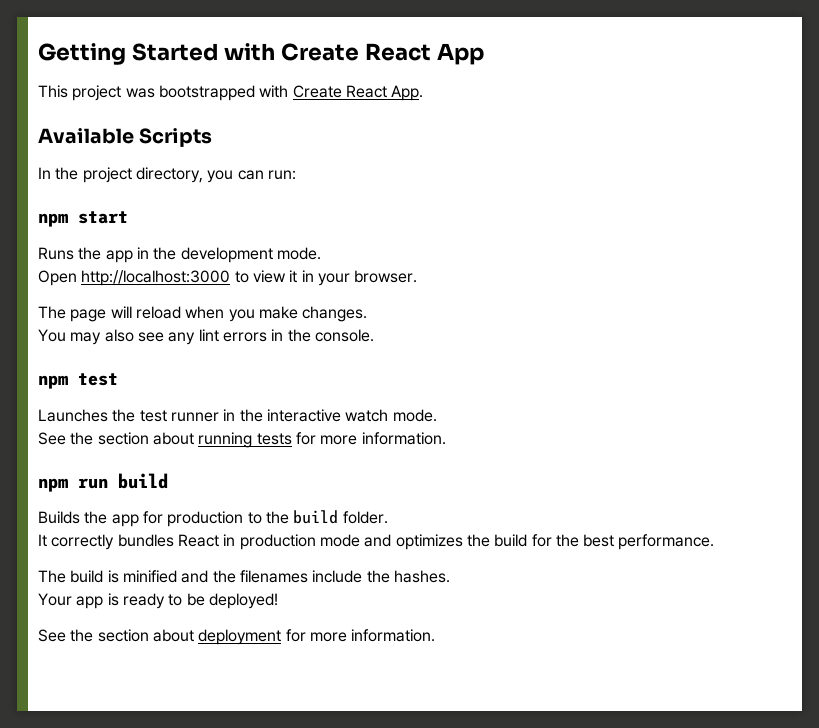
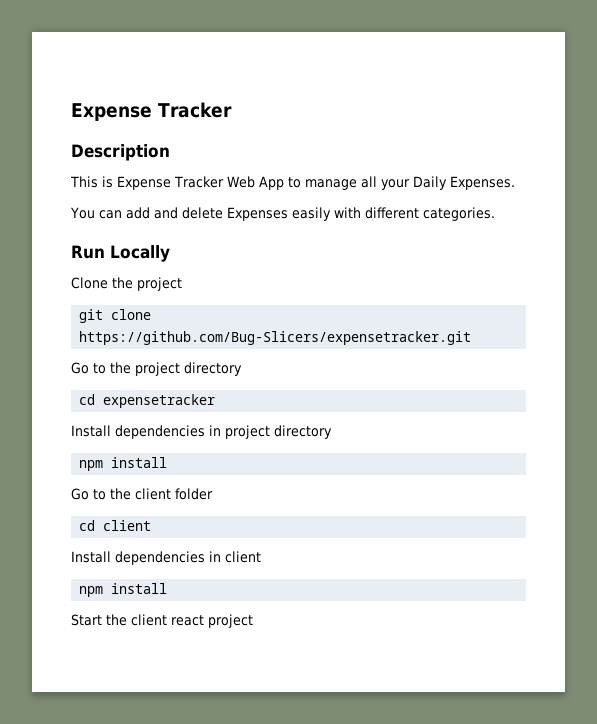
[38,43,484,65] [38,85,424,101] [38,128,213,147] [38,167,296,183] [38,211,128,227] [38,247,321,263] [38,270,418,286] [38,306,368,322] [38,329,374,345] [38,373,118,389] [38,409,437,422] [38,432,446,448] [38,473,168,492] [38,510,388,527] [38,534,715,550] [38,570,450,583] [38,593,278,609] [38,629,436,645] Getting Started with Create React App // This project was bootstrapped with Create React App. // Available Scripts // In the project directory, you can run: // npm start // Runs the app in the development mode. // Open http://localhost:3000 to view it in your browser. // The page will reload when you make changes. // You may also see any lint errors in the console. // npm test // Launches the test runner in the interactive watch mode. // See the section about running tests for more information. // npm run build // Builds the app for production to the build folder. // It correctly bundles React in production mode and optimizes the build for the best performance. // The build is minified and the filenames include the hashes. // Your app is ready to be deployed! // See the section about deployment for more information. -> [71,102,232,121] [71,144,170,161] [70,176,515,190] [70,207,495,221] [71,245,170,262] [71,277,182,291] [79,309,152,323] [79,331,472,345] [71,362,242,376] [79,394,216,408] [71,425,332,439] [79,457,168,471] [71,488,213,500] [79,520,152,531] [71,551,261,565] [79,583,168,597] [71,614,253,628] Expense Tracker // Description // This is Expense Tracker Web App to manage all your Daily Expenses. // You can add and delete Expenses easily with different categories. // Run Locally // Clone the project // git clone https://github.com/Bug-Slicers/expensetracker.git // Go to the project directory // cd expensetracker // Install dependencies in project directory // npm install // Go to the client folder // cd client // Install dependencies in client // npm install // Start the client react project

